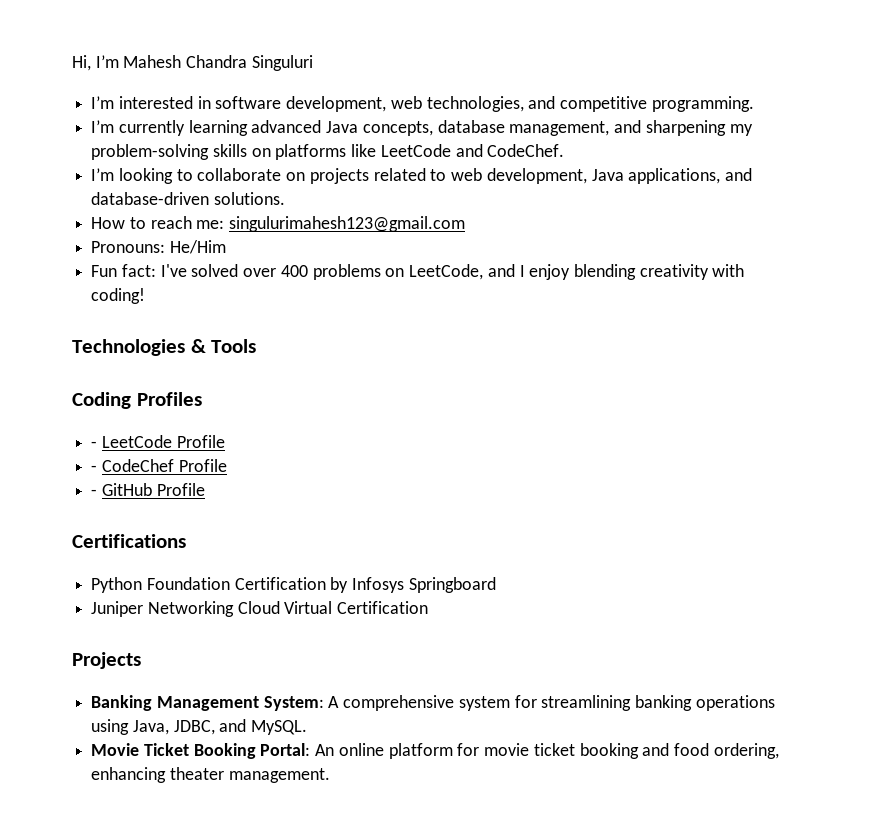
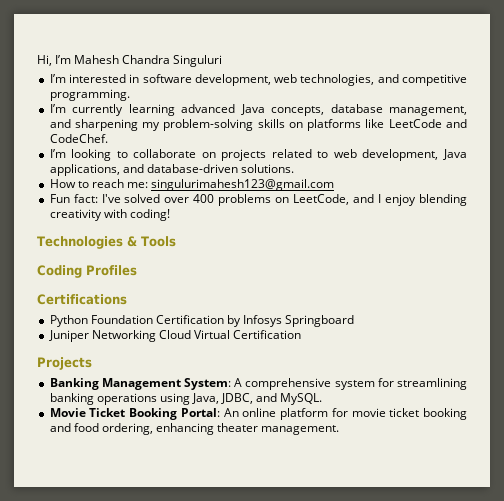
[91,240,226,254] // Pronouns: He/Him -> (335, 185) none
[91,435,225,448] [91,459,227,472] [91,483,205,496] // - LeetCode Profile // - CodeChef Profile // - GitHub Profile -> (137, 270) none

